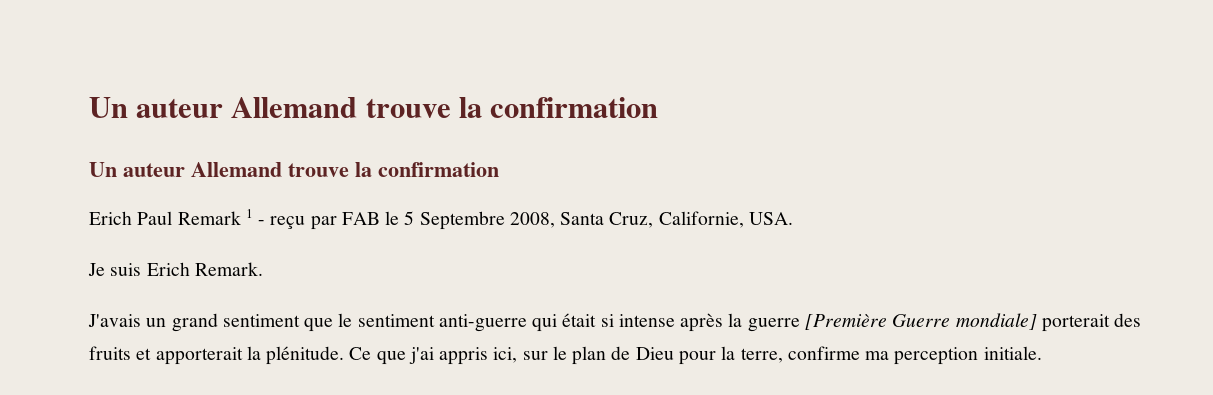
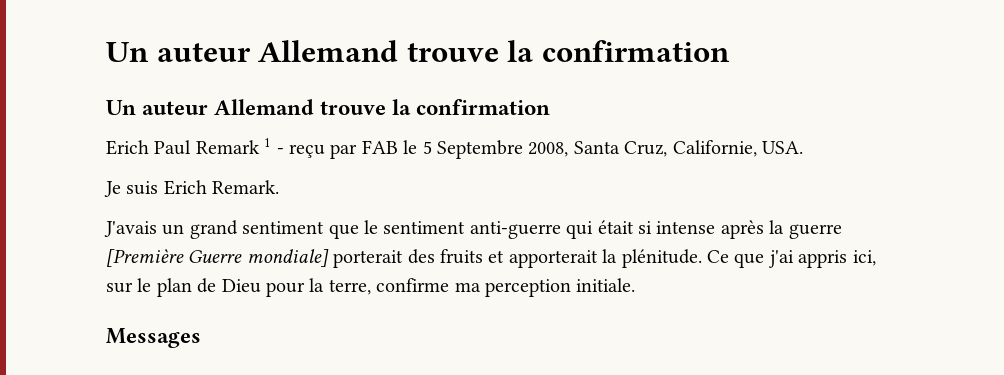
(1042, 353) none -> [106,328,201,348] // Messages

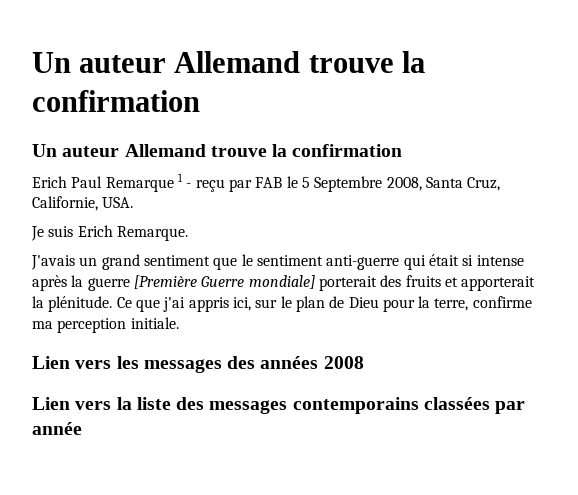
[195,140,260,154] Remark -> [105,177,174,192] Remarque
[212,180,280,194] Remark. -> [116,226,188,241] Remarque.
[106,328,201,348] Messages -> [32,356,364,373] [32,397,526,414] [32,422,82,435] Lien vers les messages des années 2008 // Lien vers la liste des messages contemporains classées par année

